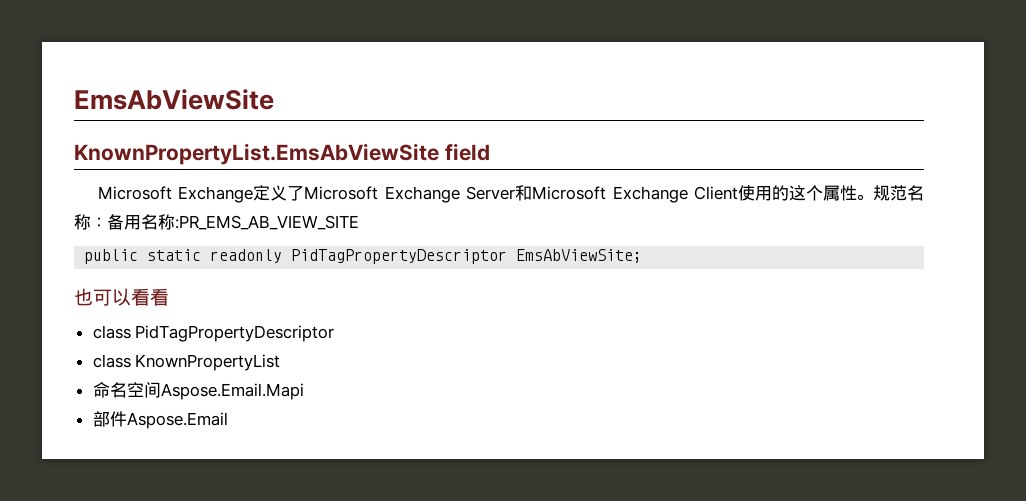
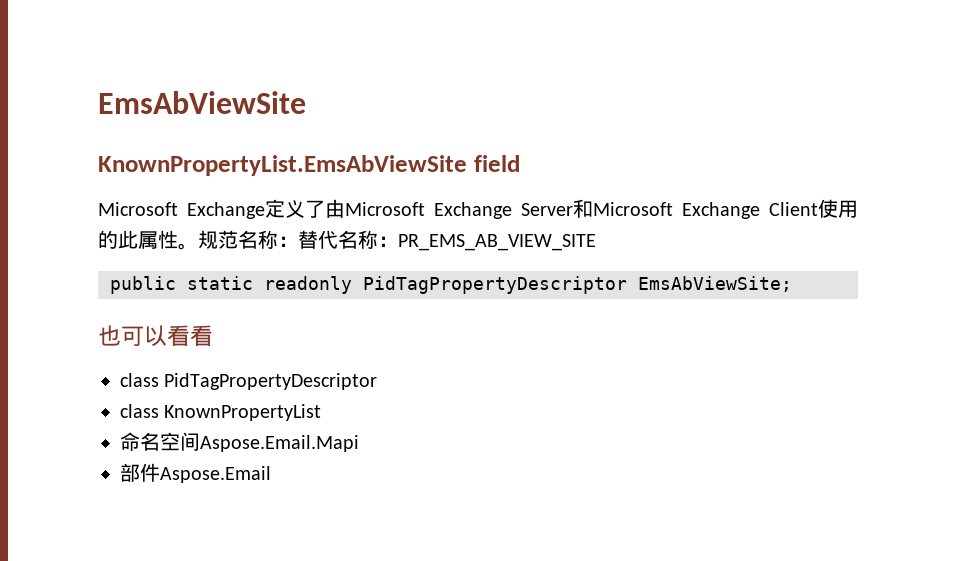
(305, 193) none -> [325,199,345,218] 由
[789,185,823,201] 这个 -> [118,230,138,249] 此
[107,214,359,230] 备用名称:PR_EMS_AB_VIEW_SITE -> [298,230,596,251] 替代名称：PR_EMS_AB_VIEW_SITE

